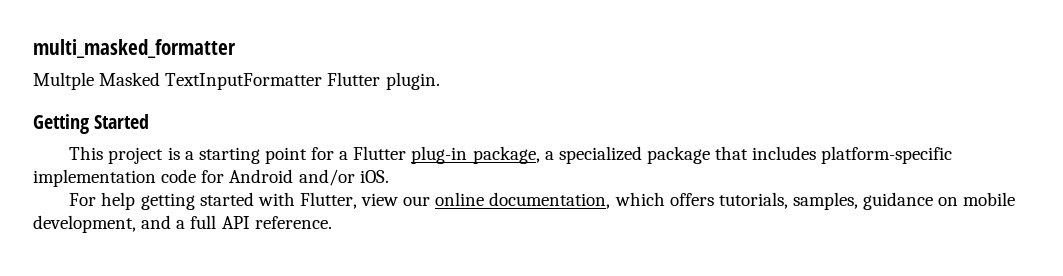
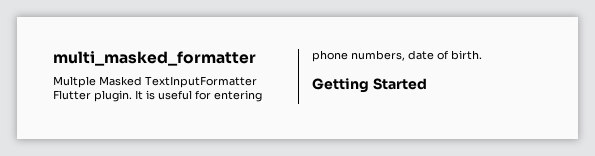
[33,114,150,134] [69,146,953,164] [33,169,389,187] [69,192,1016,210] [33,215,332,233] // Getting Started // This project is a starting point for a Flutter plug-in package, a specialized package that includes platform-specific implementation code for Android and/or iOS. // For help getting started with Flutter, view our online documentation, which offers tutorials, samples, guidance on mobile development, and a full API reference. -> [135,90,262,102] [312,50,482,62] [312,78,427,93] It is useful for entering phone numbers, date of birth. // Getting Started

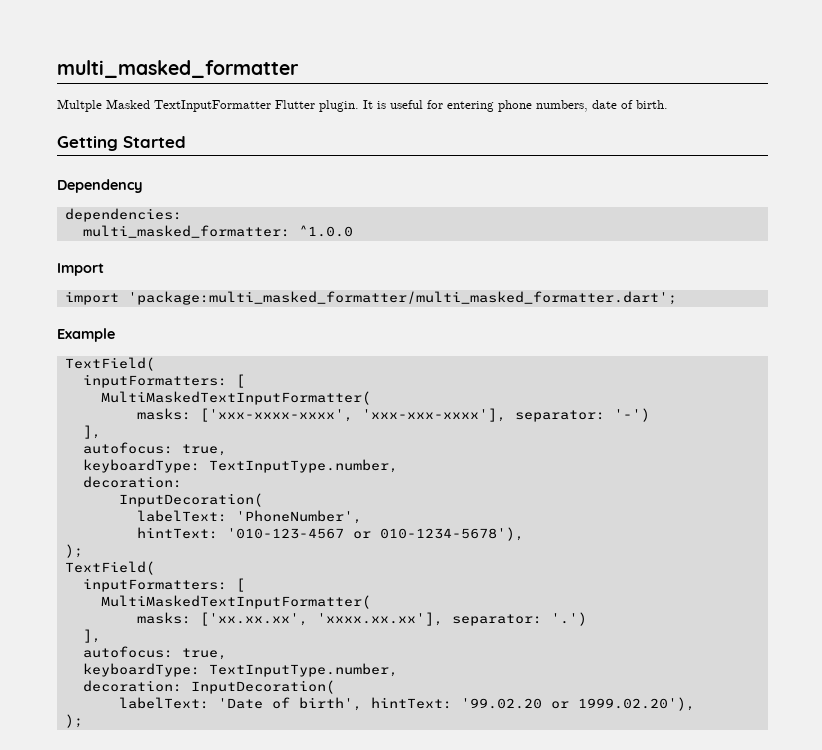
(427, 84) none -> [57,179,143,193] [64,208,182,222] [82,225,353,238] [57,263,104,276] [64,291,677,305] [57,328,115,342] [64,357,155,371] [82,374,245,388] [100,391,371,405] [136,408,650,422] [82,425,101,439] [82,442,227,456] [82,459,398,473] [82,476,182,488] [118,493,263,507] [136,510,362,524] [136,527,524,541] [64,544,83,558] [64,561,155,575] [82,578,245,592] [100,595,371,609] [136,612,587,626] [82,629,101,643] [82,646,227,660] [82,663,398,677] [82,680,335,694] [118,697,695,711] [64,714,83,728] // Dependency // dependencies: // multi_masked_formatter: ^1.0.0 // Import // import 'package:multi_masked_formatter/multi_masked_formatter.dart'; // Example // TextField( // inputFormatters: [ // MultiMaskedTextInputFormatter( // masks: ['xxx-xxxx-xxxx', 'xxx-xxx-xxxx'], separator: '-') // ], // autofocus: true, // keyboardType: TextInputType.number, // decoration: // InputDecoration( // labelText: 'PhoneNumber', // hintText: '010-123-4567 or 010-1234-5678'), // ); // TextField( // inputFormatters: [ // MultiMaskedTextInputFormatter( // masks: ['xx.xx.xx', 'xxxx.xx.xx'], separator: '.') // ], // autofocus: true, // keyboardType: TextInputType.number, // decoration: InputDecoration( // labelText: 'Date of birth', hintText: '99.02.20 or 1999.02.20'), // );

